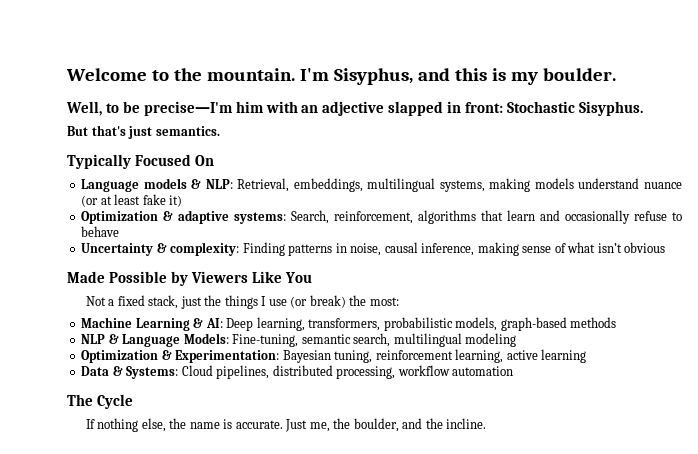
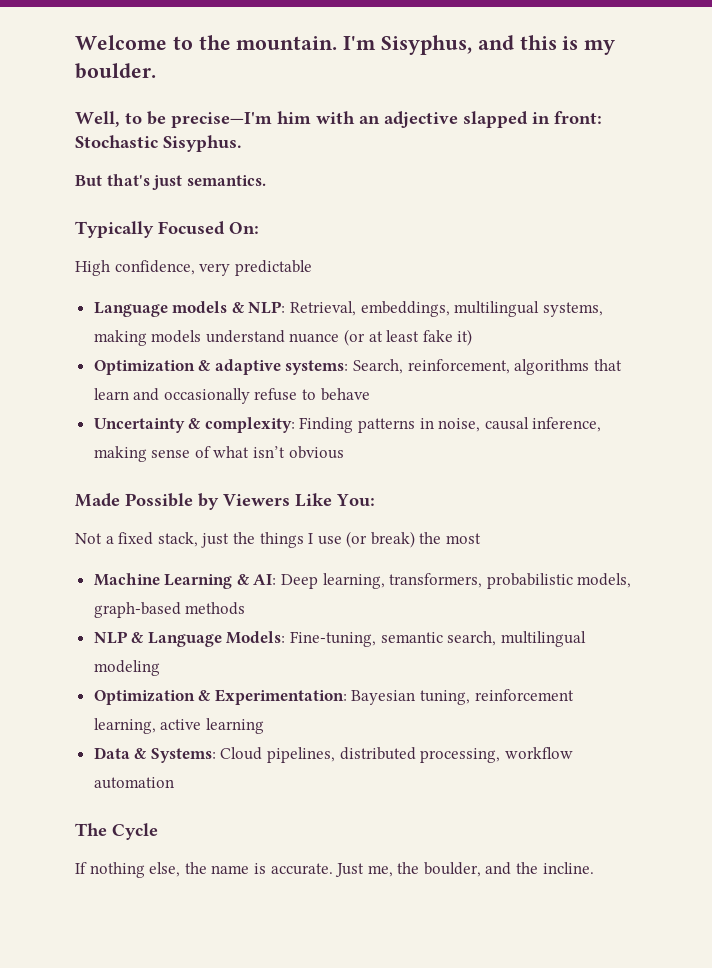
[194,155,214,166] On -> [229,222,259,234] [75,260,312,276] On: // High confidence, very predictable
[284,272,312,283] You -> [336,494,375,507] You:
[369,297,399,306] most: -> [446,533,482,544] most

